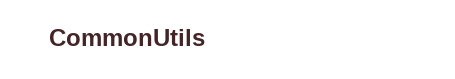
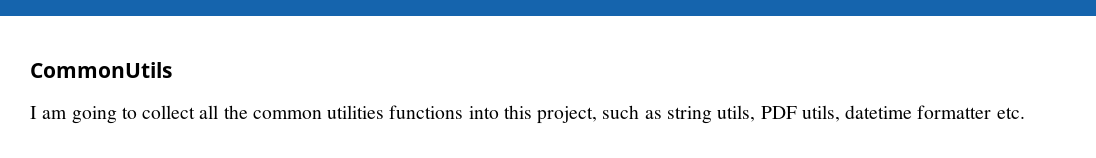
(205, 37) none -> [30,105,1025,124] // I am going to collect all the common utilities functions into this project, such as string utils, PDF utils, datetime formatter etc.

